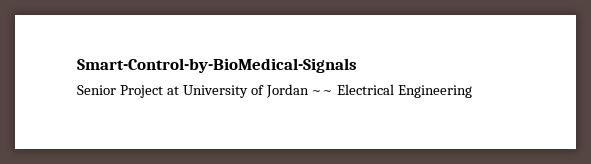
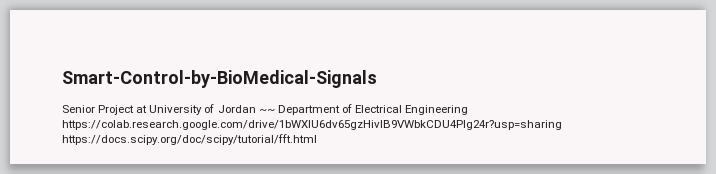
[337,84,473,98] Electrical Engineering -> [277,104,469,115] [62,120,562,130] [62,134,317,145] Department of Electrical Engineering https://colab.research.google.com/drive/1bWXIU6dv65gzHivIB9VWbkCDU4PIg24r?usp=sharing https://docs.scipy.org/doc/scipy/tutorial/fft.html

